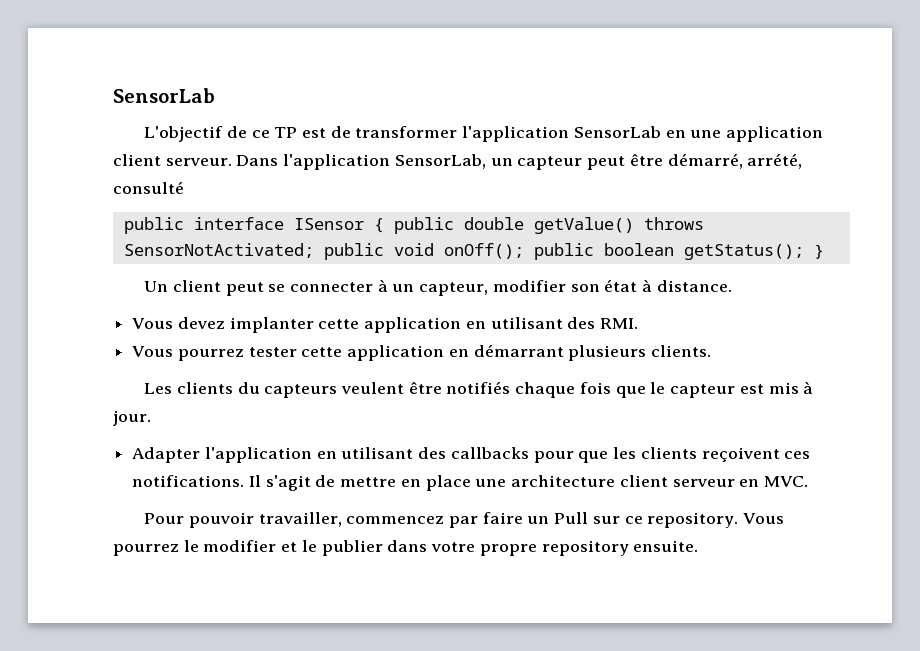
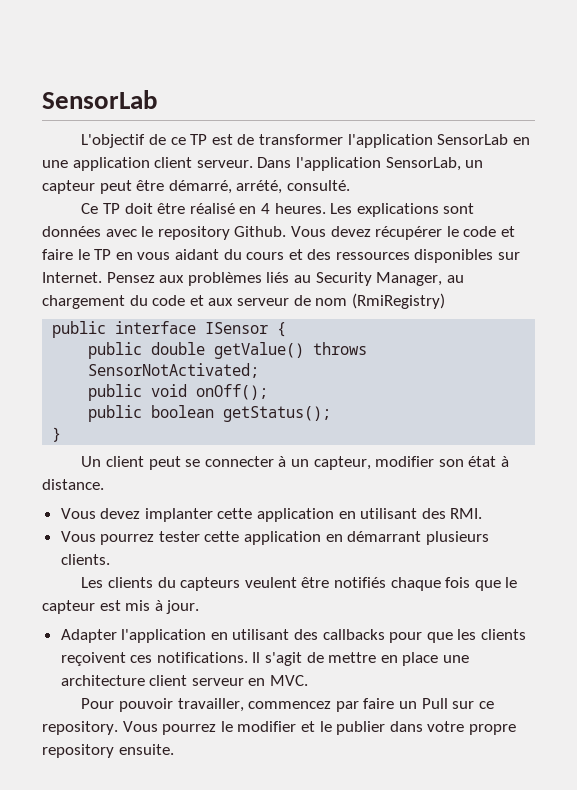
[113,181,184,194] consulté -> [286,180,350,191] [81,203,475,217] [42,226,515,240] [42,249,521,263] [42,272,464,286] [42,293,445,309] consulté. // Ce TP doit être réalisé en 4 heures. Les explications sont données avec le repository Github. Vous devez récupérer le code et faire le TP en vous aidant du cours et des ressources disponibles sur Internet. Pensez aux problèmes liés au Security Manager, au chargement du code et aux serveur de nom (RmiRegistry)
(384, 225) none -> (287, 329) //
(314, 250) none -> (260, 370) //
(524, 251) none -> (269, 392) //
(804, 252) none -> (332, 414) //

